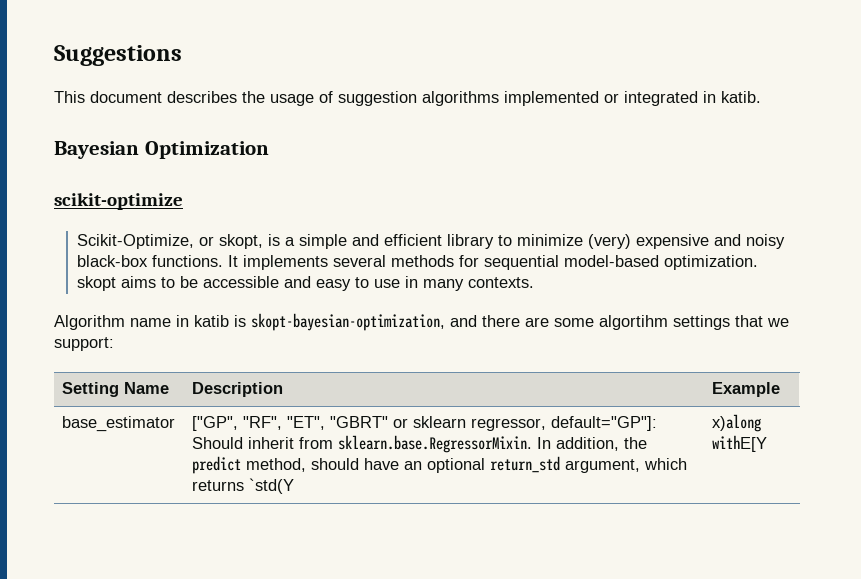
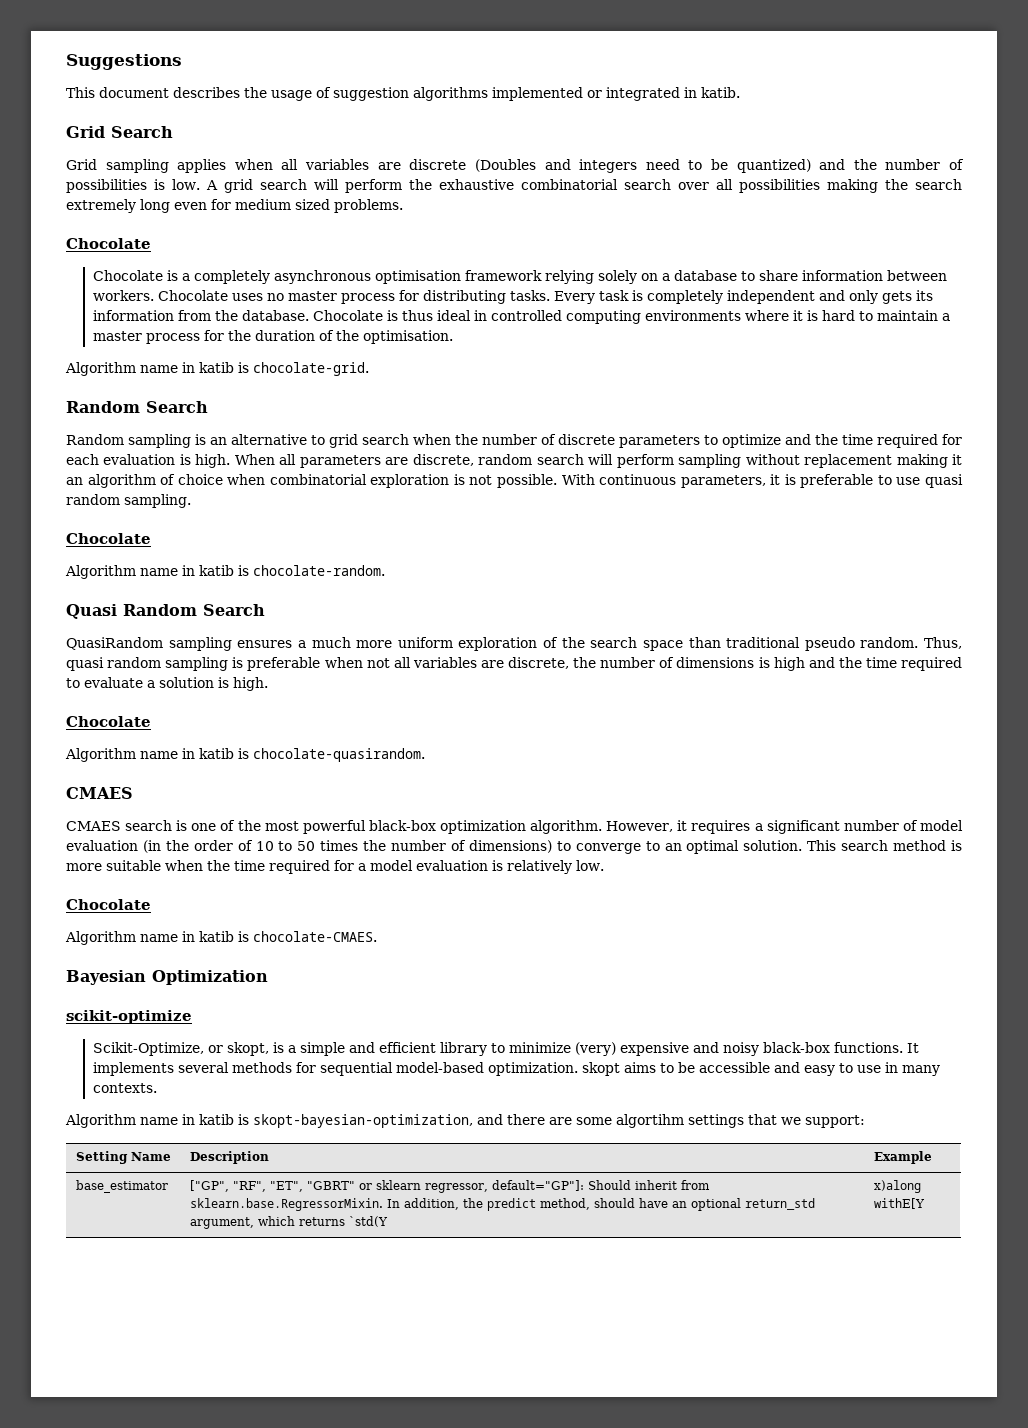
(761, 97) none -> [66,126,173,138] [66,159,964,173] [66,179,963,193] [66,199,403,213] [66,238,151,249] [92,270,947,284] [92,290,933,304] [92,310,950,324] [92,330,453,344] [65,362,369,376] [66,401,208,413] [66,434,962,448] [66,454,963,468] [66,474,963,488] [66,494,191,508] [66,533,151,544] [65,565,385,579] [66,604,265,619] [66,637,962,651] [66,657,963,671] [66,677,268,691] [66,716,151,727] [65,748,425,762] [66,787,133,799] [66,820,963,834] [66,840,962,854] [66,860,604,874] [66,899,151,910] [65,931,377,945] // Grid Search // Grid sampling applies when all variables are discrete (Doubles and integers need to be quantized) and the number of possibilities is low. A grid search will perform the exhaustive combinatorial search over all possibilities making the search extremely long even for medium sized problems. // Chocolate // Chocolate is a completely asynchronous optimisation framework relying solely on a database to share information between workers. Chocolate uses no master process for distributing tasks. Every task is completely independent and only gets its information from the database. Chocolate is thus ideal in controlled computing environments where it is hard to maintain a master process for the duration of the optimisation. // Algorithm name in katib is chocolate-grid. // Random Search // Random sampling is an alternative to grid search when the number of discrete parameters to optimize and the time required for each evaluation is high. When all parameters are discrete, random search will perform sampling without replacement making it an algorithm of choice when combinatorial exploration is not possible. With continuous parameters, it is preferable to use quasi random sampling. // Chocolate // Algorithm name in katib is chocolate-random. // Quasi Random Search // QuasiRandom sampling ensures a much more uniform exploration of the search space than traditional pseudo random. Thus, quasi random sampling is preferable when not all variables are discrete, the number of dimensions is high and the time required to evaluate a solution is high. // Chocolate // Algorithm name in katib is chocolate-quasirandom. // CMAES // CMAES search is one of the most powerful black-box optimization algorithm. However, it requires a significant number of model evaluation (in the order of 10 to 50 times the number of dimensions) to converge to an optimal solution. This search method is more suitable when the time required for a model evaluation is relatively low. // Chocolate // Algorithm name in katib is chocolate-CMAES.

